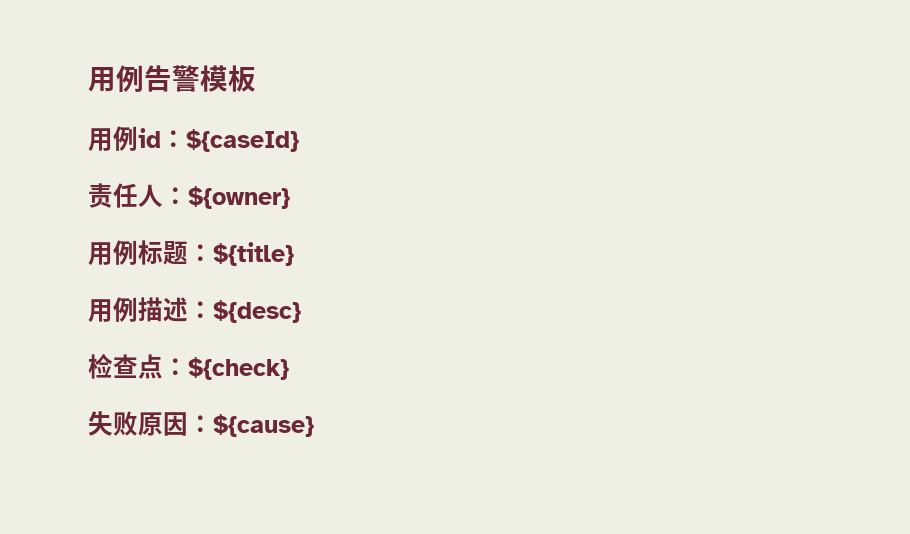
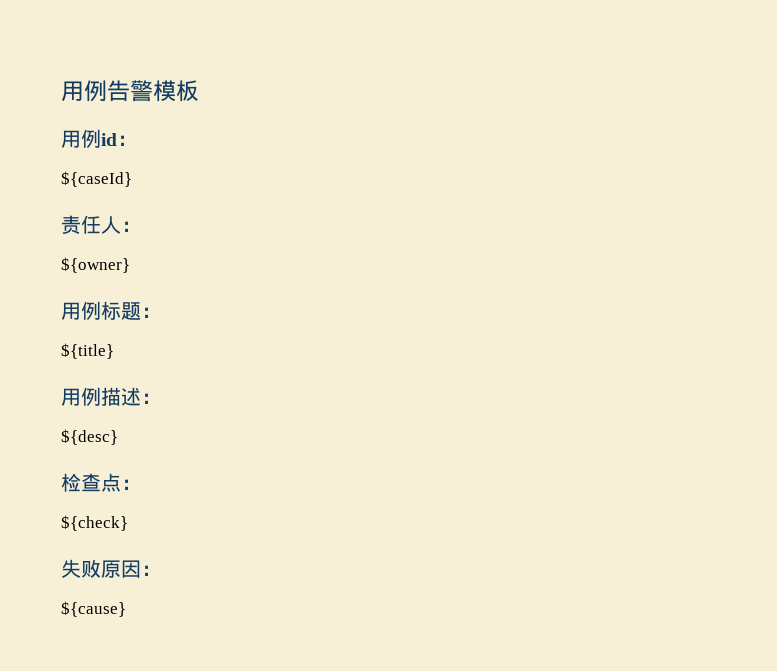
(186, 139) none -> (137, 140) //
(188, 196) none -> (141, 226) //
(213, 253) none -> (161, 312) //
(213, 310) none -> (161, 398) //
(188, 367) none -> (141, 484) //
(213, 424) none -> (161, 570) //

